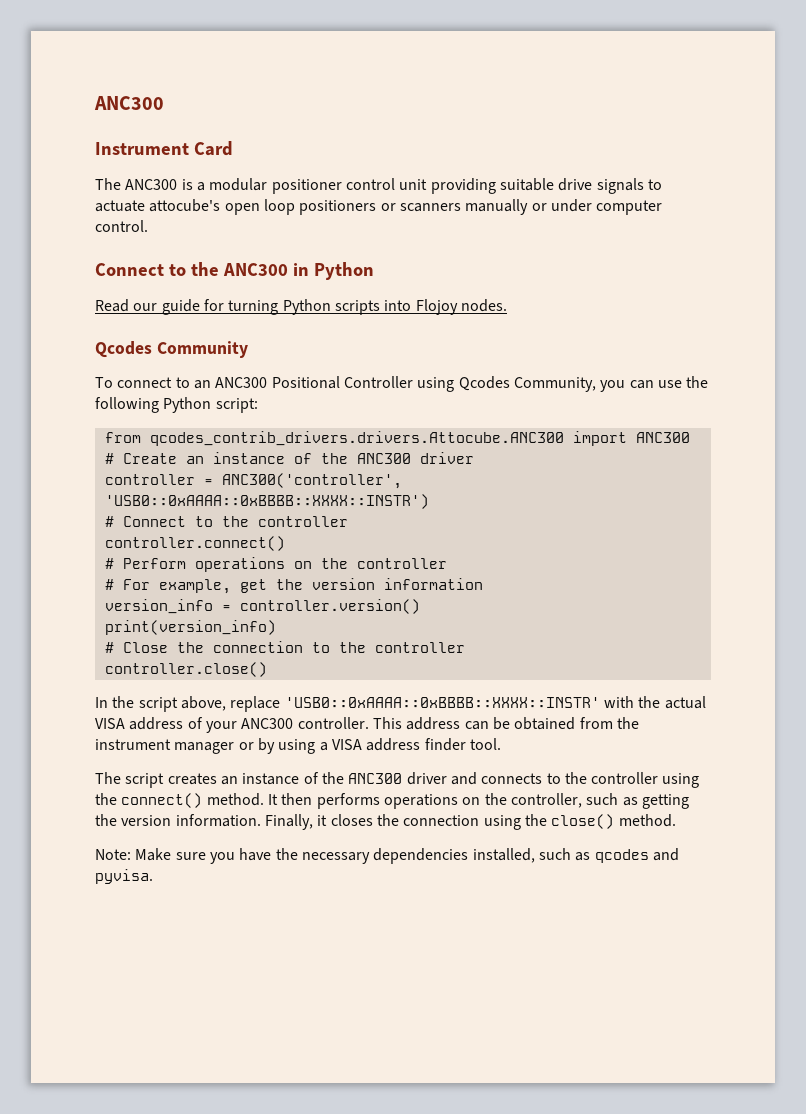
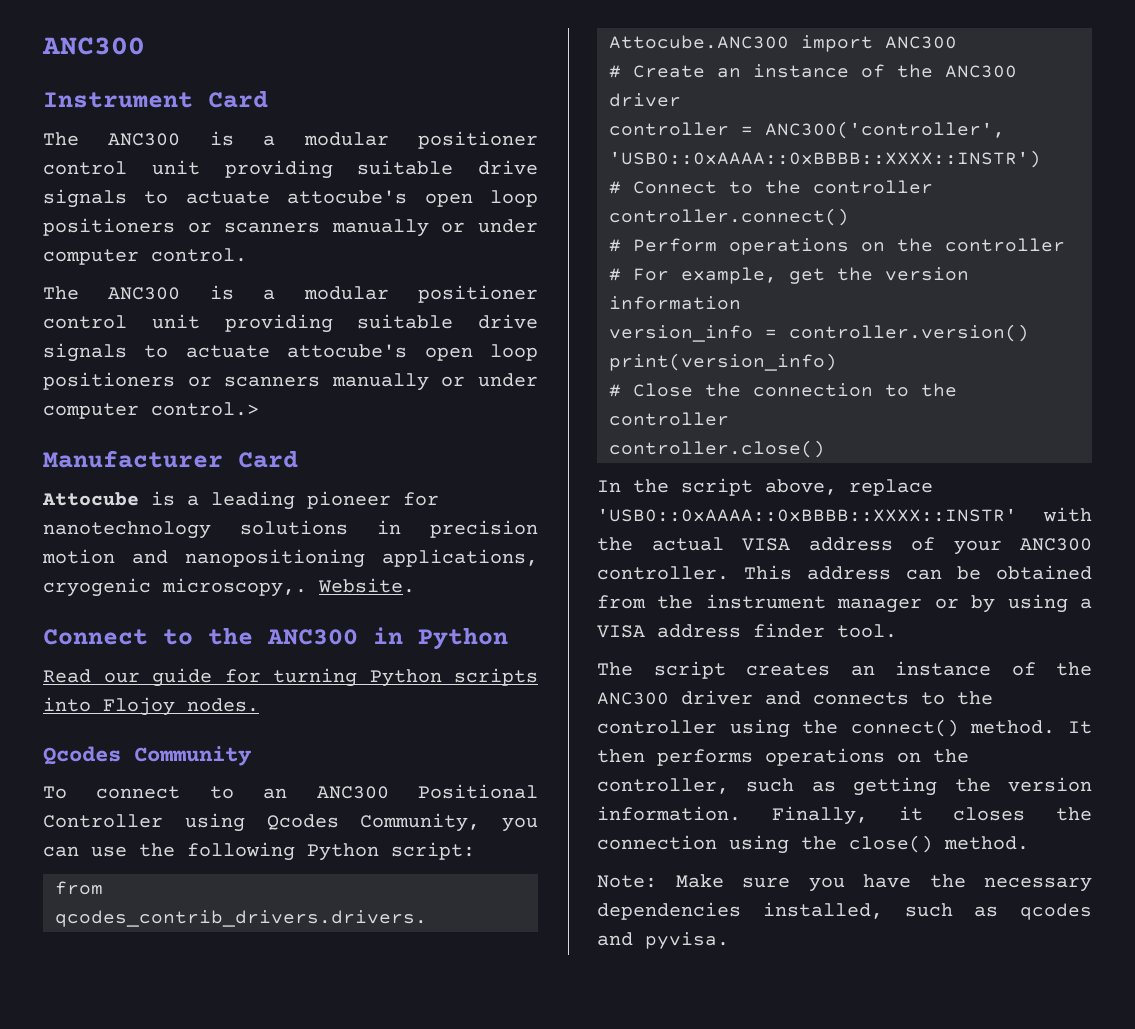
(148, 226) none -> [43,285,538,303] [43,314,538,333] [43,343,538,362] [43,372,538,391] [43,402,259,419] [43,450,298,468] [42,491,439,510] [43,520,538,539] [42,549,538,568] [43,578,415,597] // The ANC300 is a modular positioner control unit providing suitable drive signals to actuate attocube's open loop positioners or scanners manually or under computer control.> // Manufacturer Card // Attocube is a leading pioneer for nanotechnology solutions in precision motion and nanopositioning applications, cryogenic microscopy,. Website.

